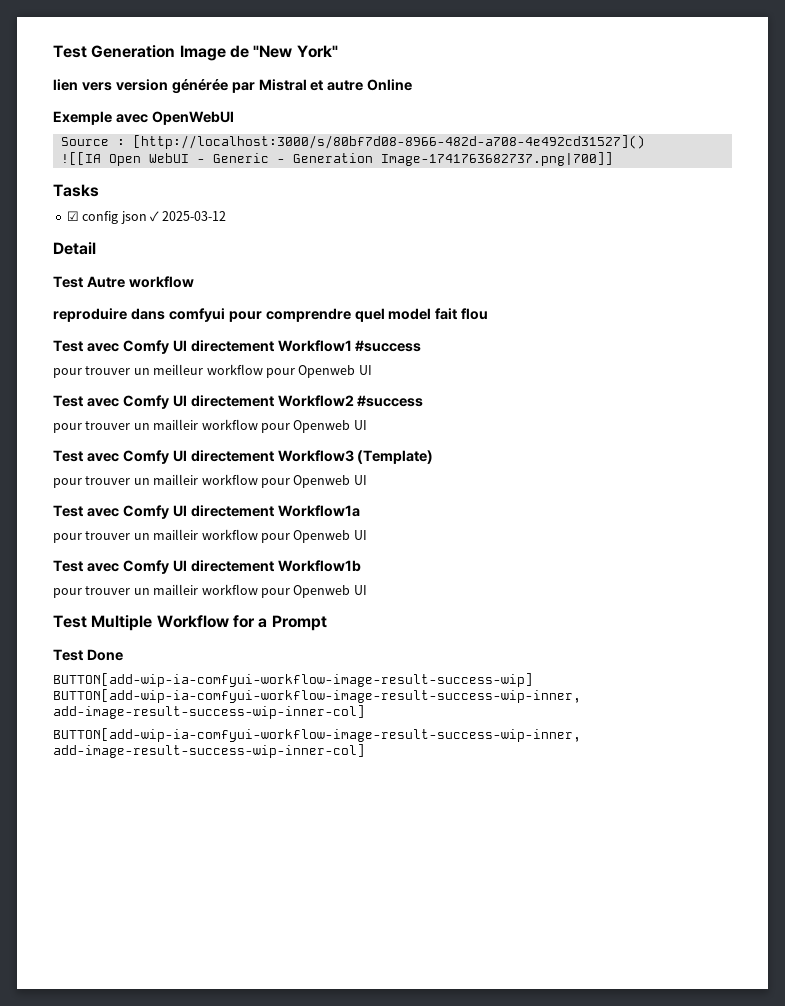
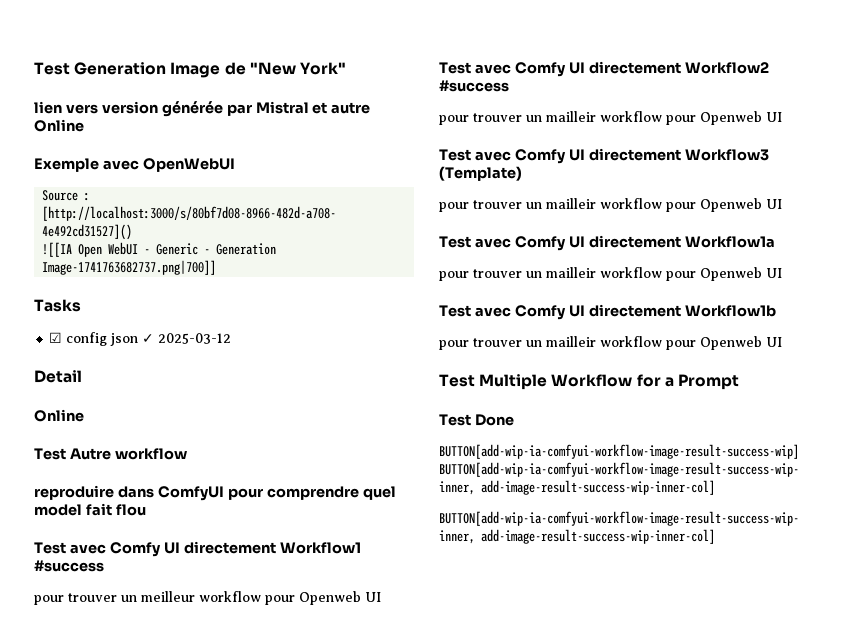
(96, 248) none -> [34,409,84,422] // Online
[168,308,225,322] comfyui -> [157,486,224,501] ComfyUI

